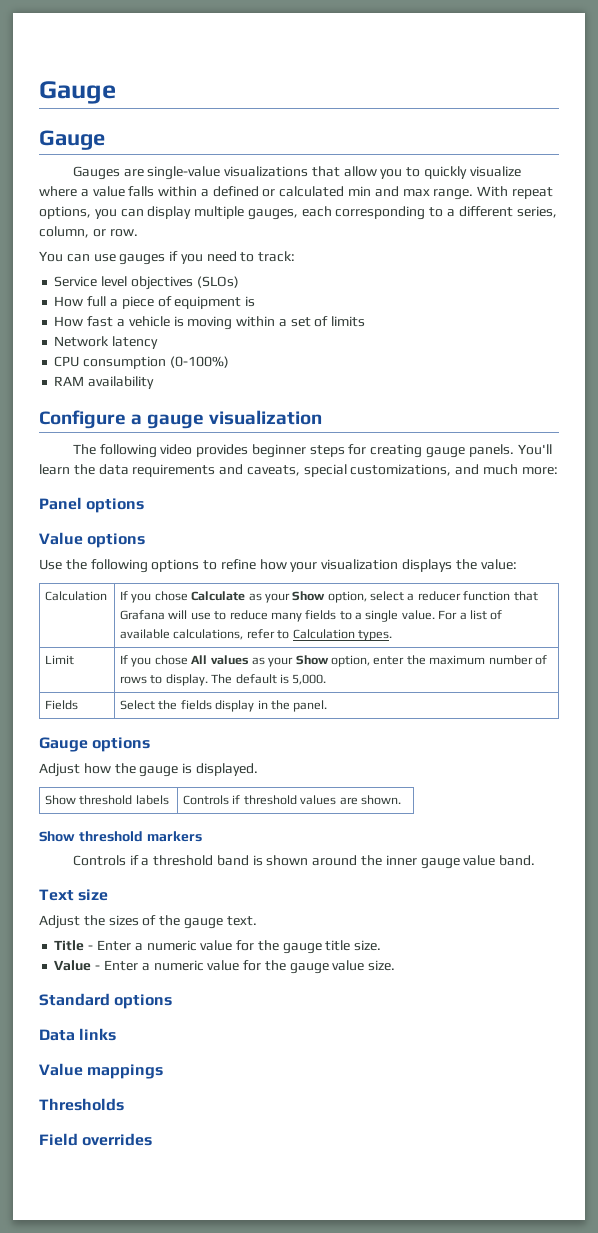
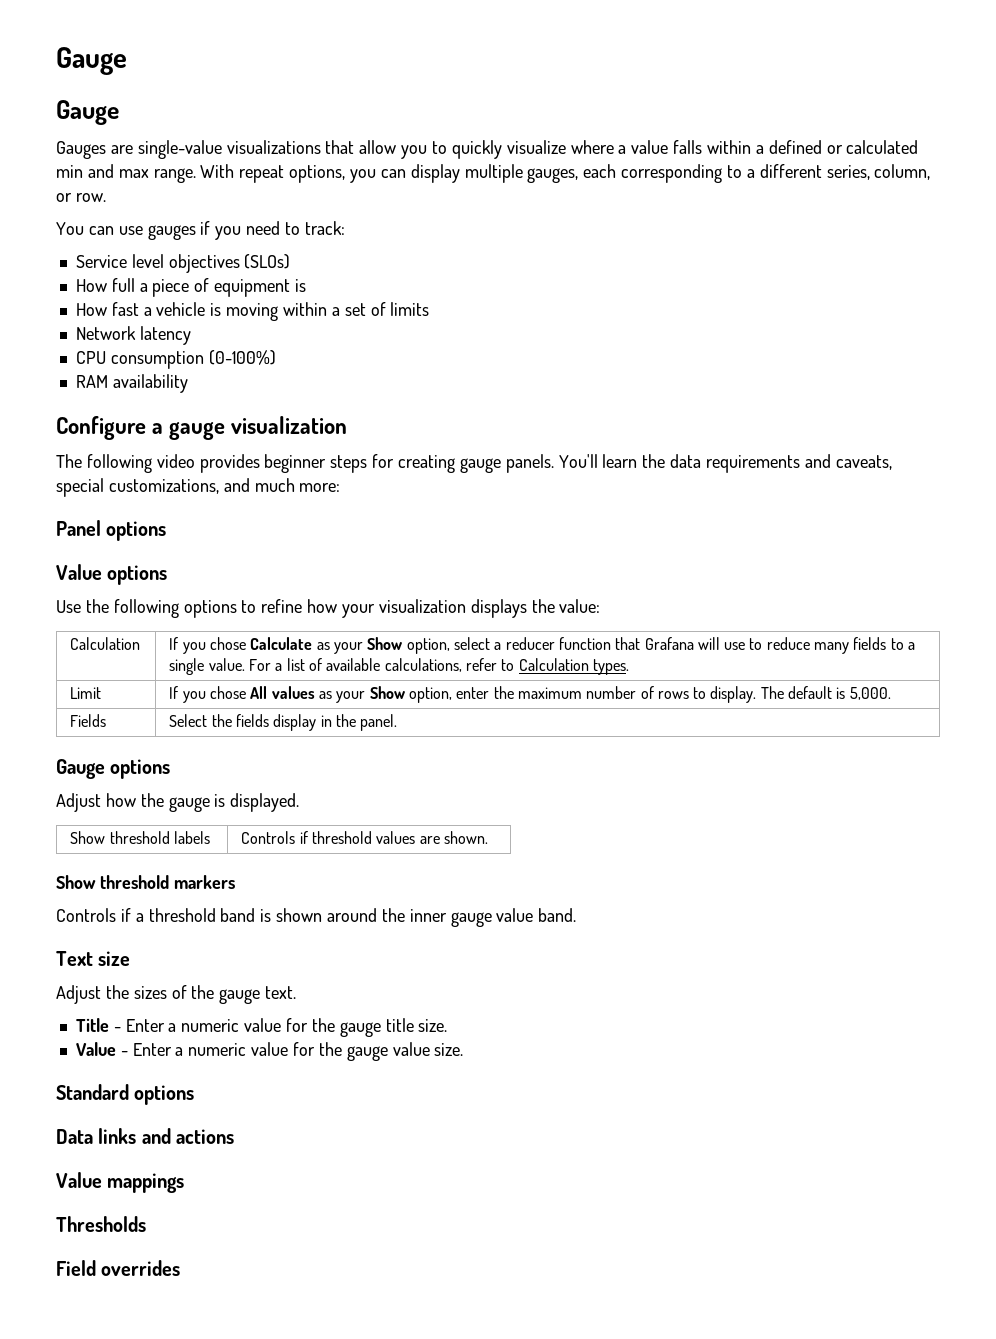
(117, 1034) none -> [141,1128,235,1144] and actions

